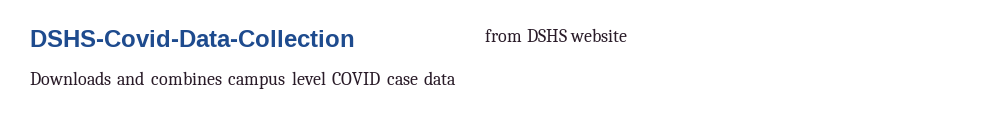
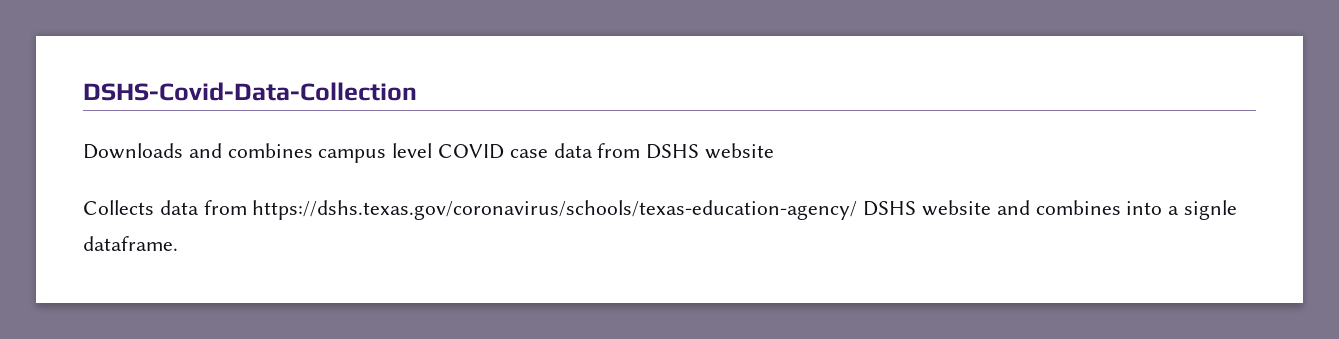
(628, 35) none -> [83,200,1238,220] [83,236,178,251] // Collects data from https://dshs.texas.gov/coronavirus/schools/texas-education-agency/ DSHS website and combines into a signle dataframe.

